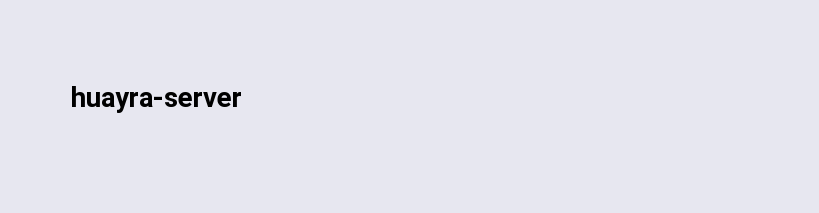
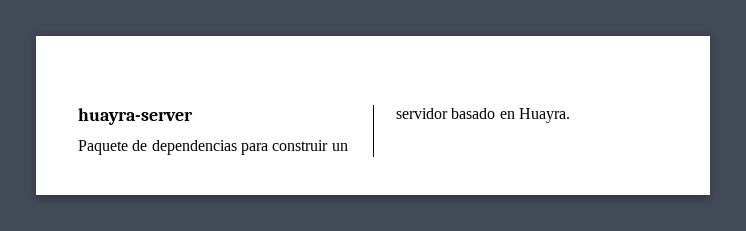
(242, 99) none -> [78,140,348,155] [396,108,570,123] // Paquete de dependencias para construir un servidor basado en Huayra.

